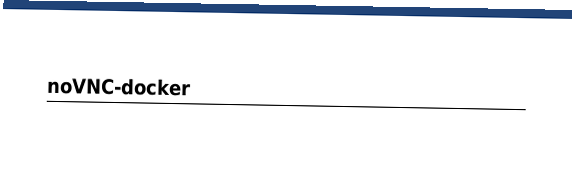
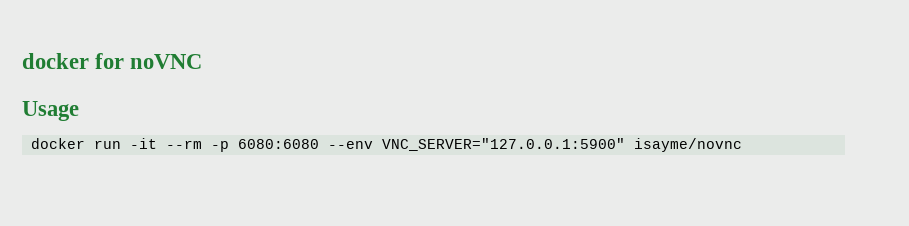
[46,76,191,97] noVNC-docker -> [22,53,203,69] [22,101,79,121] [30,138,742,152] docker for noVNC // Usage // docker run -it --rm -p 6080:6080 --env VNC_SERVER="127.0.0.1:5900" isayme/novnc

